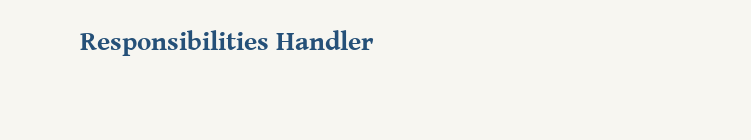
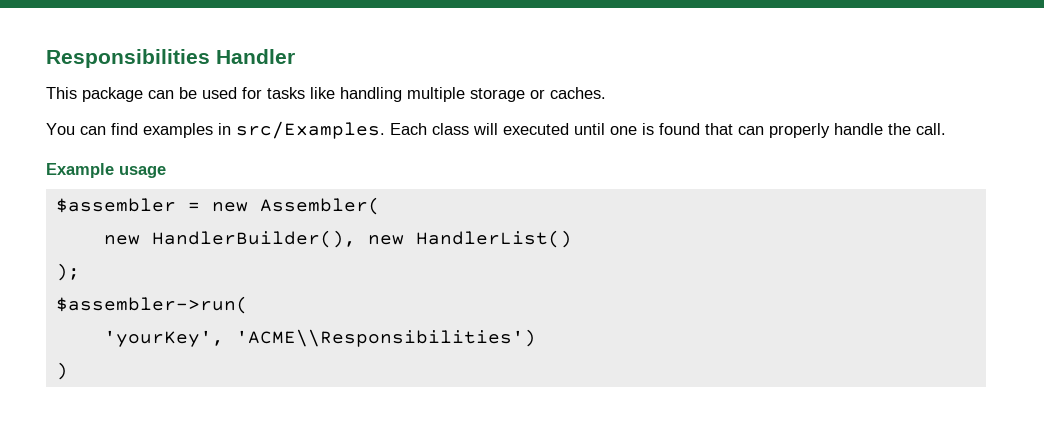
(375, 40) none -> [46,87,606,102] [46,121,946,139] [46,163,166,178] [55,197,380,215] [103,230,572,248] [55,263,80,281] [55,296,248,314] [103,329,536,347] [55,362,68,380] // This package can be used for tasks like handling multiple storage or caches. // You can find examples in src/Examples. Each class will executed until one is found that can properly handle the call. // Example usage // $assembler = new Assembler( // new HandlerBuilder(), new HandlerList() // ); // $assembler->run( // 'yourKey', 'ACME\\Responsibilities') // )

